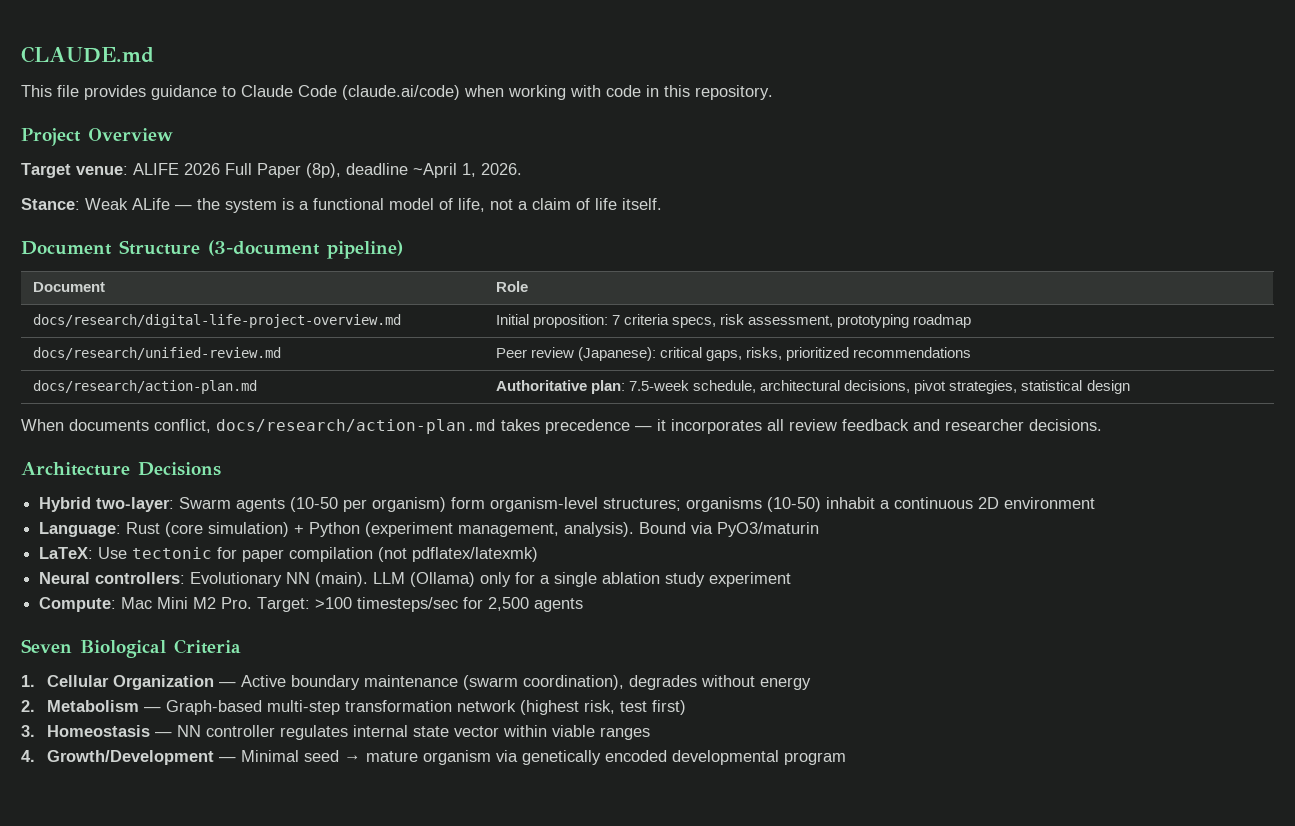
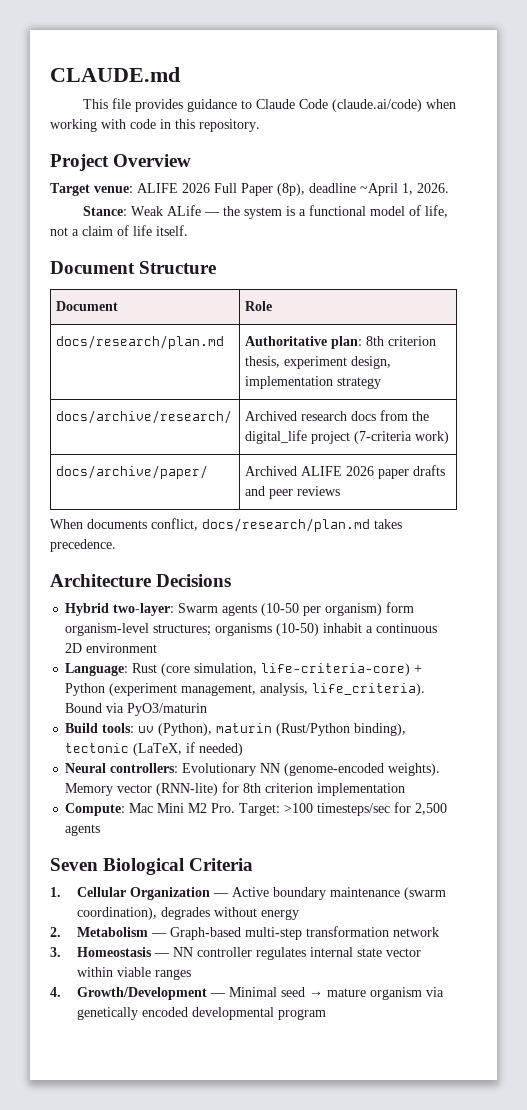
[208,240,403,259] (3-document pipeline) -> (217, 267) none
[33,314,402,328] [496,314,972,328] [33,347,282,360] [496,347,972,361] [33,380,258,394] [496,380,1130,394] [21,419,1102,434] docs/research/digital-life-project-overview.md | Initial proposition: 7 criteria specs, risk assessment, prototyping roadmap // docs/research/unified-review.md | Peer review (Japanese): critical gaps, risks, prioritized recommendations // docs/research/action-plan.md | Authoritative plan: 7.5-week schedule, architectural decisions, pivot strategies, statistical design // When documents conflict, docs/research/action-plan.md takes precedence — it incorporates all review feedback and researcher decisions. -> [56,335,225,349] [245,336,437,349] [245,356,392,369] [245,376,382,389] [56,410,233,424] [245,410,430,421] [245,430,450,444] [56,465,209,479] [245,465,446,479] [245,486,341,499] [50,518,402,532] [50,539,116,552] docs/research/plan.md | Authoritative plan: 8th criterion thesis, experiment design, implementation strategy // docs/archive/research/ | Archived research docs from the digital_life project (7-criteria work) // docs/archive/paper/ | Archived ALIFE 2026 paper drafts and peer reviews // When documents conflict, docs/research/plan.md takes precedence.
[208,522,290,537] simulation) -> [194,663,411,676] simulation, life-criteria-core)
[564,522,635,537] analysis). -> [260,683,426,696] analysis, life_criteria).
[39,547,539,562] [39,572,792,587] LaTeX: Use tectonic for paper compilation (not pdflatex/latexmk) // Neural controllers: Evolutionary NN (main). LLM (Ollama) only for a single ablation study experiment -> [65,723,407,736] [65,742,244,756] [65,763,441,776] [65,782,406,796] Build tools: uv (Python), maturin (Rust/Python binding), tectonic (LaTeX, if needed) // Neural controllers: Evolutionary NN (genome-encoded weights). Memory vector (RNN-lite) for 8th criterion implementation
[519,700,686,715] (highest risk, test first) -> (439, 932) none

